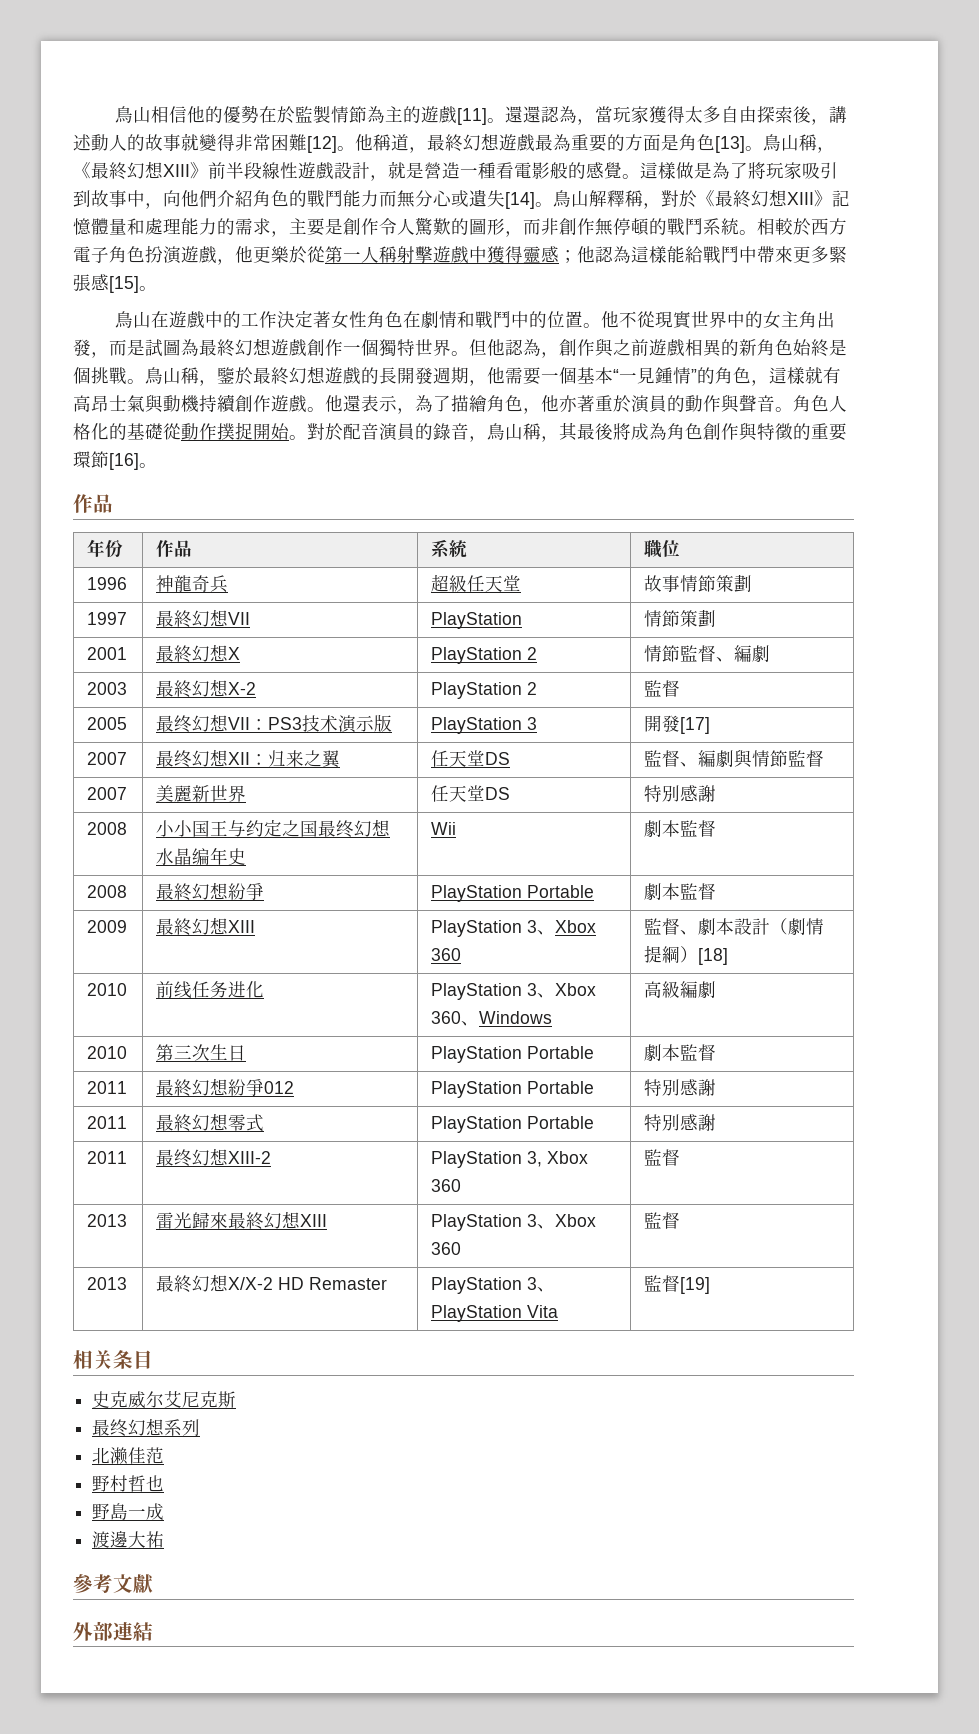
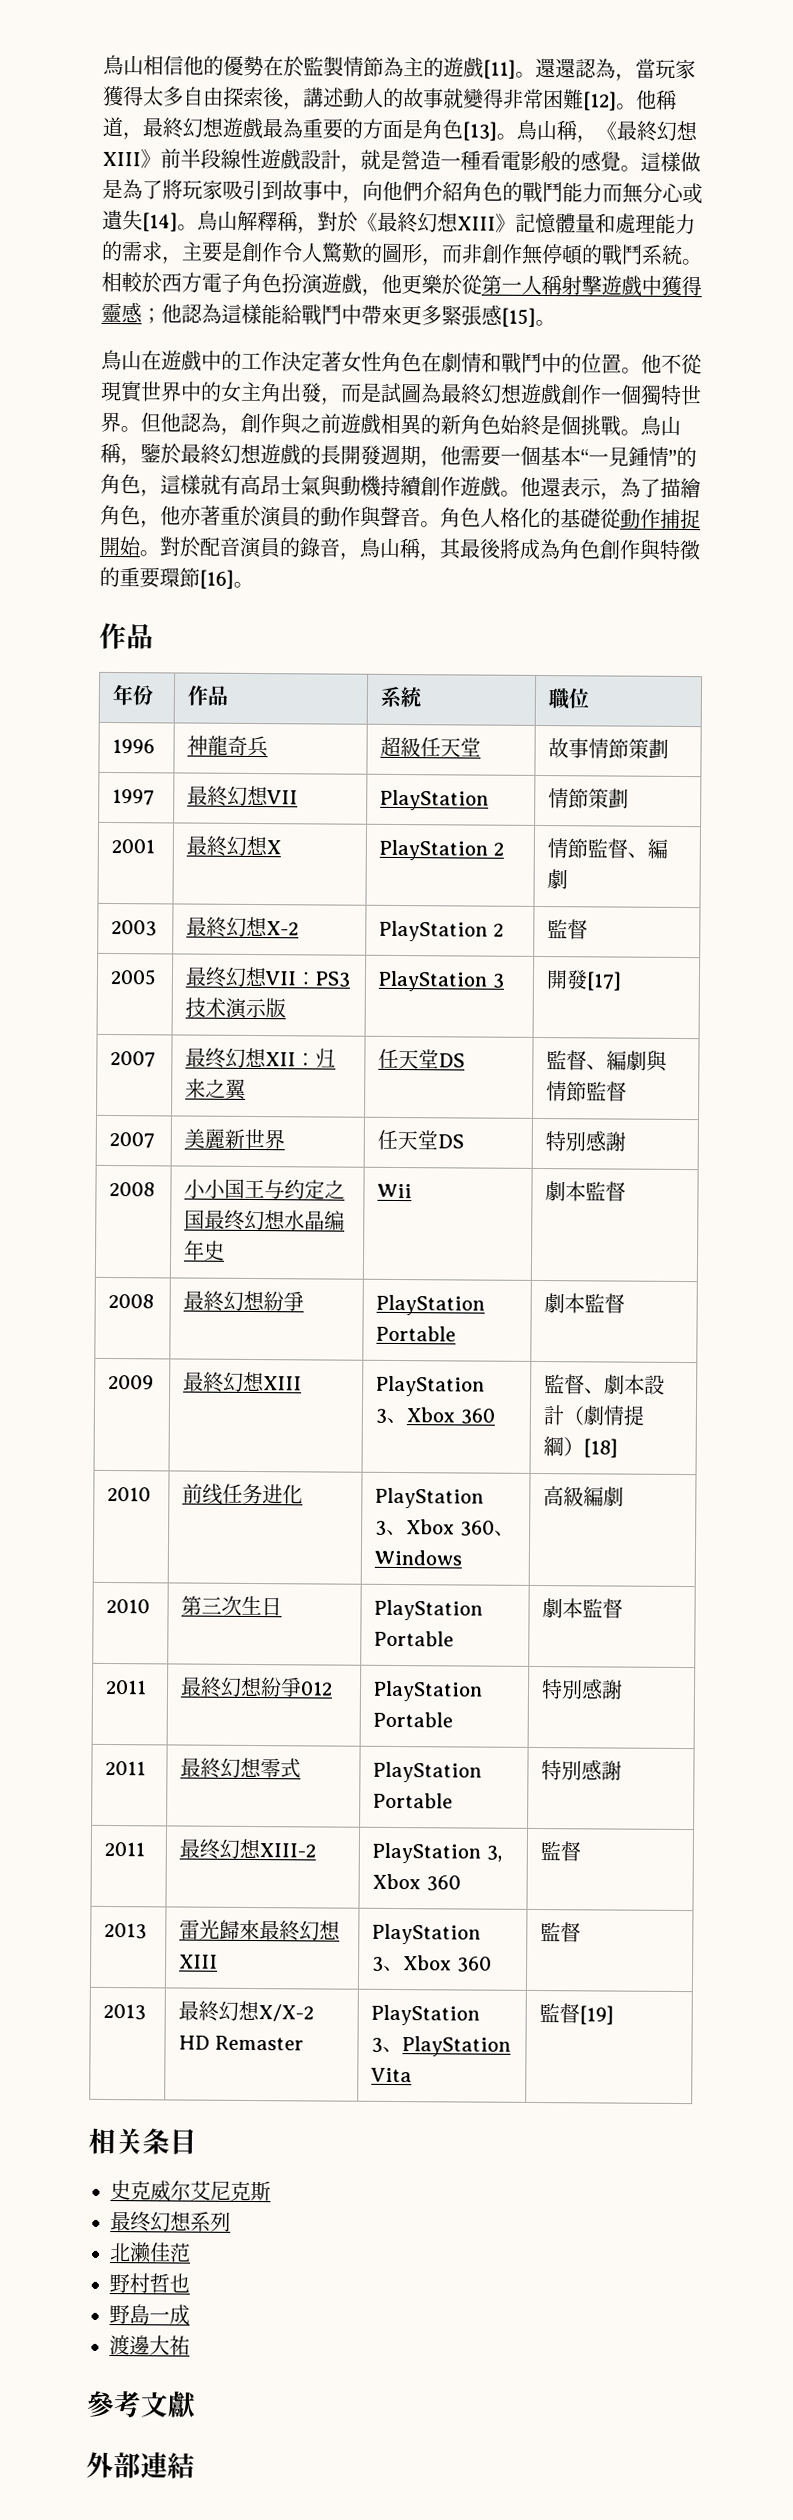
[217,423,235,440] 撲 -> [660,508,681,529] 捕

